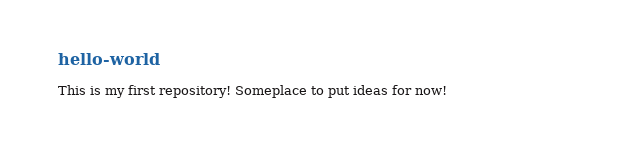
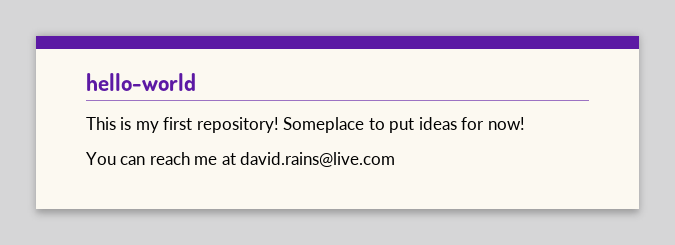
(447, 90) none -> [86,152,396,167] // You can reach me at david.rains@live.com

